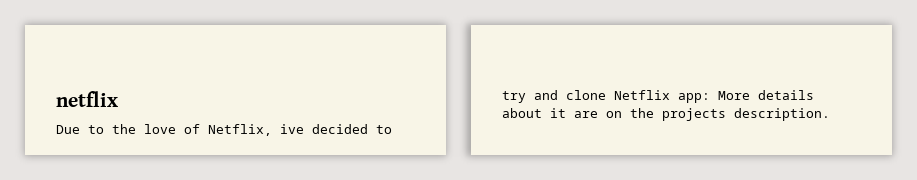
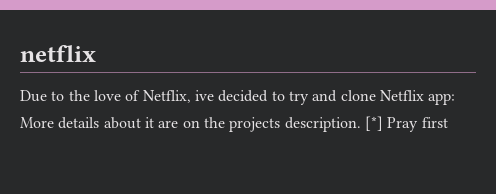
(830, 114) none -> [364,116,448,132] [*] Pray first

